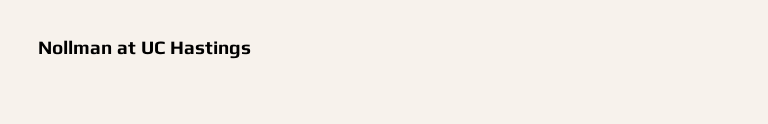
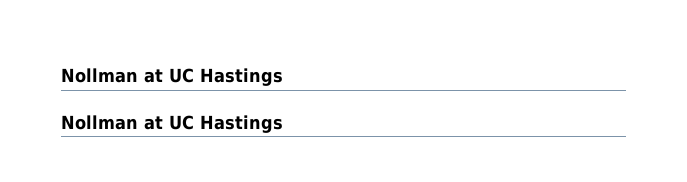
[38,40,252,59] Nollman at UC Hastings -> [61,68,283,86] [61,115,283,133] Nollman at UC Hastings // Nollman at UC Hastings

